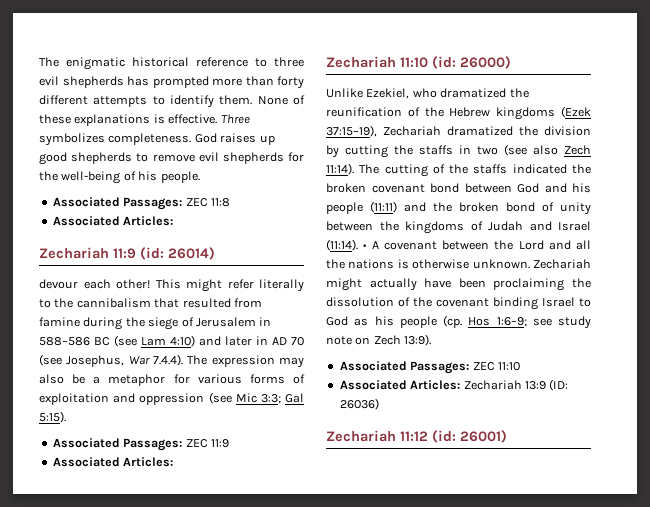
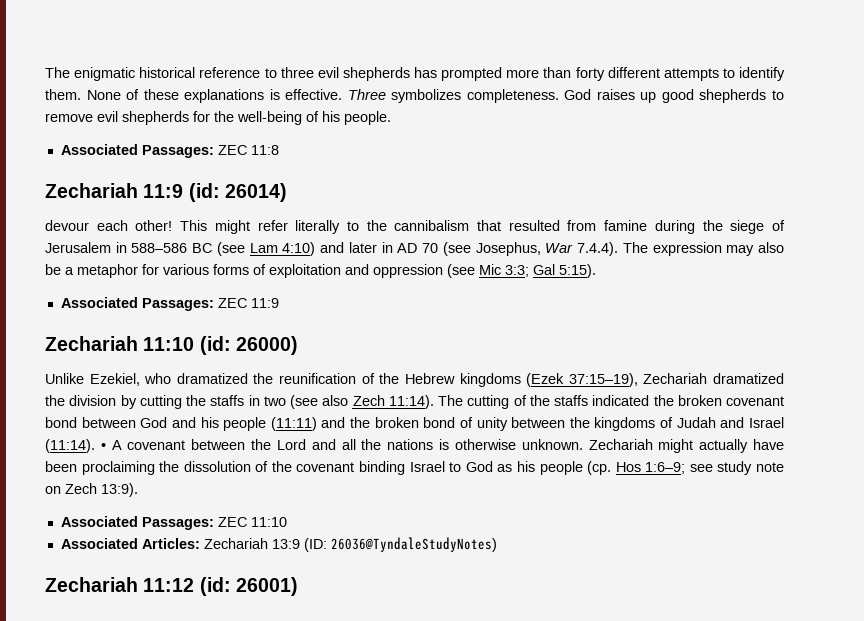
[52,216,174,226] // Associated Articles: -> (279, 150) none
[52,457,174,467] // Associated Articles: -> (279, 303) none
[339,398,379,410] 26036) -> [330,537,497,552] 26036@TyndaleStudyNotes)

